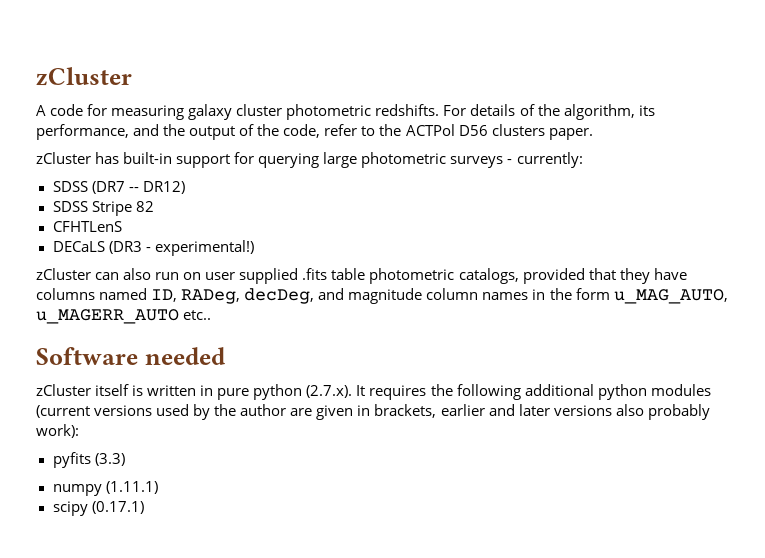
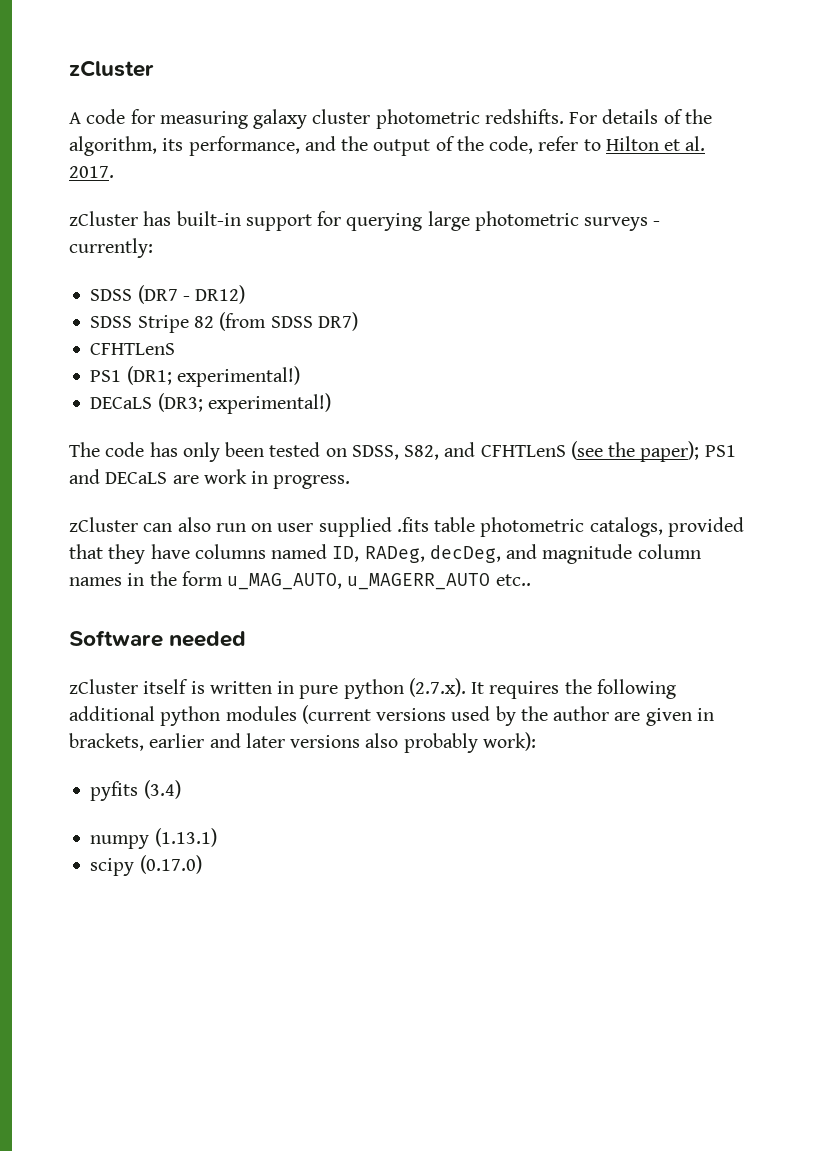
[379,124,593,140] the ACTPol D56 clusters paper. -> [605,136,706,151] [69,166,114,178] Hilton et al. 2017.
[128,187,139,192] -- -> [182,296,190,301] -
[52,221,122,232] [52,240,254,256] // CFHTLenS // DECaLS (DR3 - experimental!) -> [219,312,358,331] [90,343,176,355] [90,366,300,387] [90,393,331,414] [69,441,736,462] [69,469,351,489] (from SDSS DR7) // CFHTLenS // PS1 (DR1; experimental!) // DECaLS (DR3; experimental!) // The code has only been tested on SDSS, S82, and CFHTLenS (see the paper); PS1 and DECaLS are work in progress.
[94,453,125,466] (3.3) -> [143,780,181,799] (3.4)
[105,481,158,494] (1.11.1) -> [154,828,217,847] (1.13.1)
[91,501,144,514] (0.17.1) -> [139,855,202,874] (0.17.0)

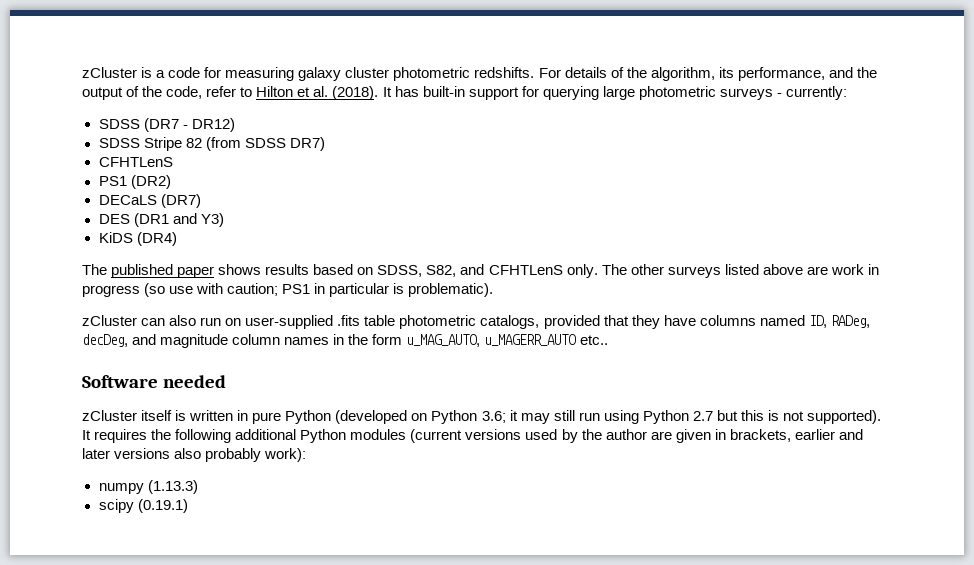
[69,60,154,77] [69,112,81,124] zCluster // A -> [82,67,166,78] zCluster is a
[69,166,114,178] [69,211,138,226] 2017. // zCluster -> [332,86,392,100] (2018). It
[126,366,300,387] [90,393,331,414] [69,442,321,462] (DR1; experimental!) // DECaLS (DR3; experimental!) // The code has only been tested -> [130,175,171,189] [98,194,201,208] [98,213,224,227] [98,232,177,246] [82,264,354,278] (DR2) // DECaLS (DR7) // DES (DR1 and Y3) // KiDS (DR4) // The published paper shows results based
[570,441,736,462] [69,469,351,489] (see the paper); PS1 and DECaLS are work in progress. -> [566,264,879,278] [82,283,494,297] only. The other surveys listed above are work in progress (so use with caution; PS1 in particular is problematic).
[277,517,392,537] user supplied -> [245,315,334,329] user-supplied
[343,678,466,699] python (2.7.x). -> [285,410,882,424] Python (developed on Python 3.6; it may still run using Python 2.7 but this is not supported).
[160,706,221,726] python -> [300,429,347,443] Python
[90,780,181,801] // pyfits (3.4) -> (307, 455) none
[154,828,217,847] (1.13.1) -> [147,480,198,494] (1.13.3)
[139,855,202,874] (0.17.0) -> [137,499,188,513] (0.19.1)

